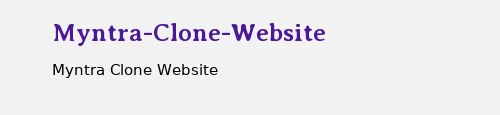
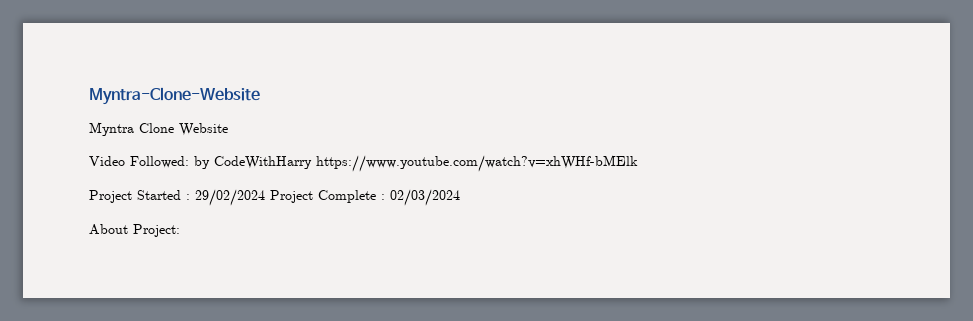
(218, 69) none -> [89,155,638,172] [89,189,460,206] [89,224,180,237] // Video Followed: by CodeWithHarry https://www.youtube.com/watch?v=xhWHf-bMElk // Project Started : 29/02/2024 Project Complete : 02/03/2024 // About Project:

